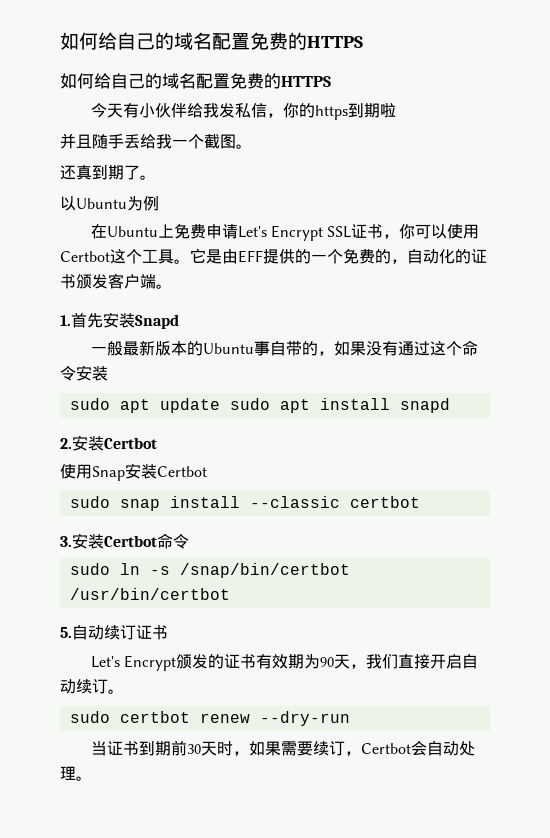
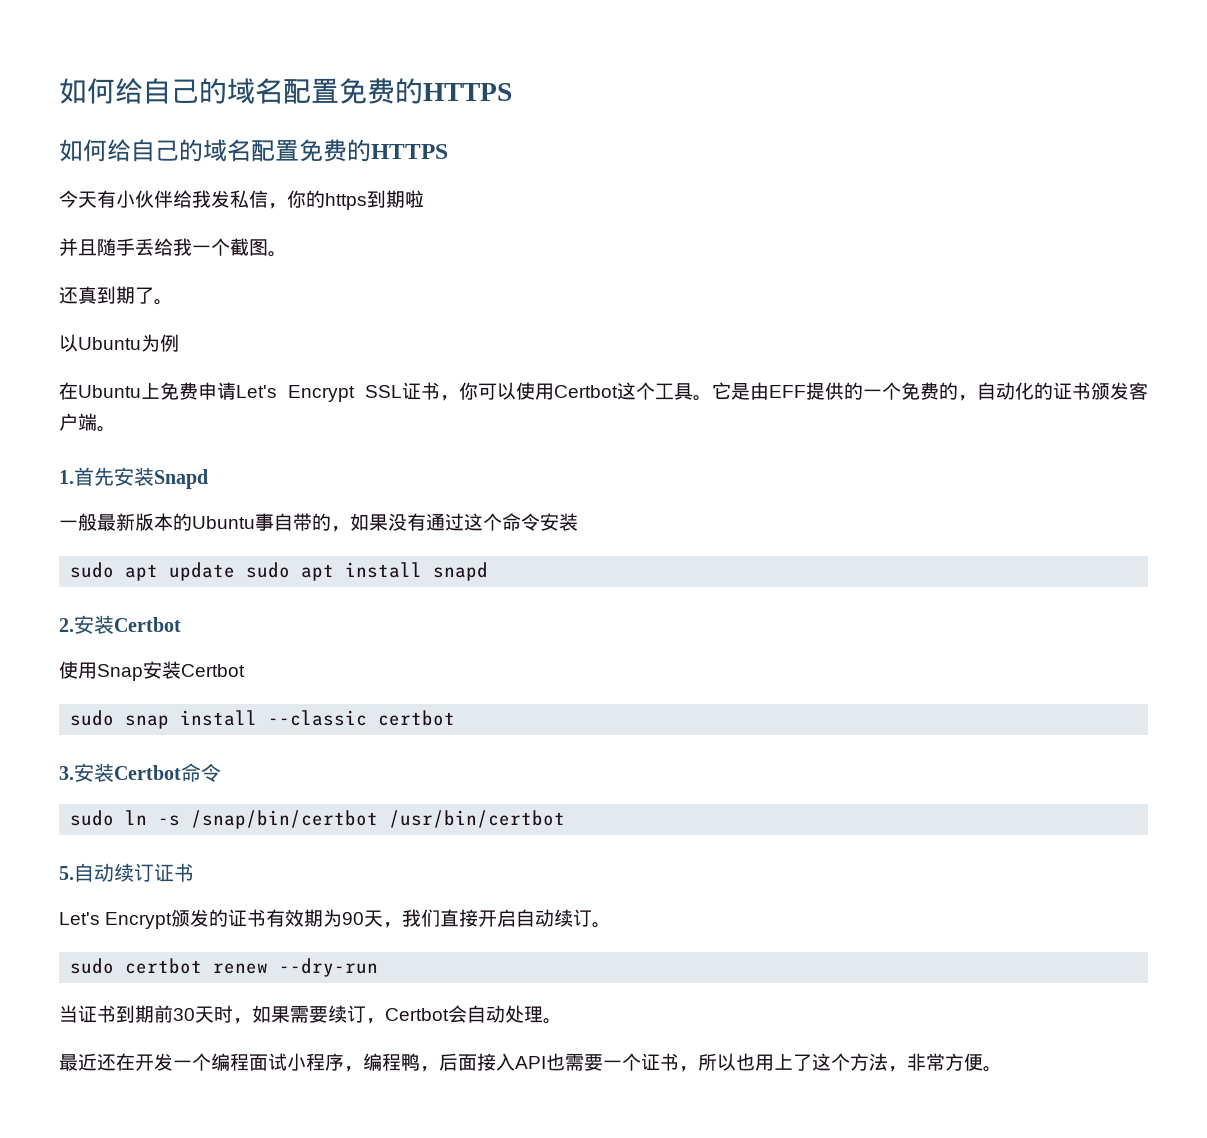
(92, 778) none -> [59,1053,1002,1072] // 最近还在开发一个编程面试小程序，编程鸭，后面接入API也需要一个证书，所以也用上了这个方法，非常方便。

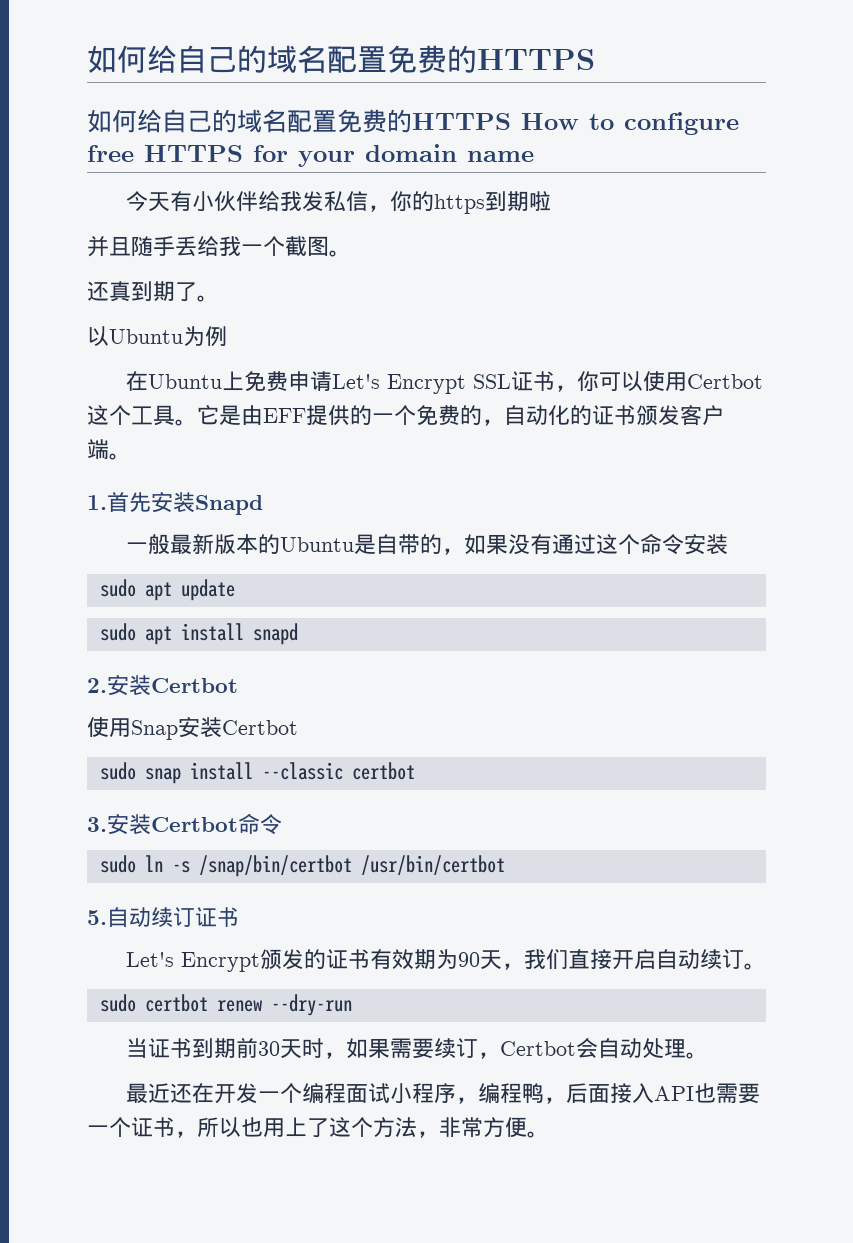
(448, 151) none -> [521,112,739,135] [87,144,534,167] How to configure free HTTPS for your domain name
[255,513,274,531] 事 -> [353,534,376,554] 是
(236, 571) none -> (235, 590) //

